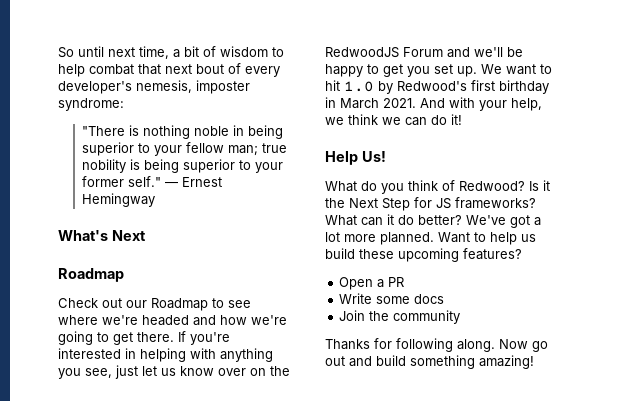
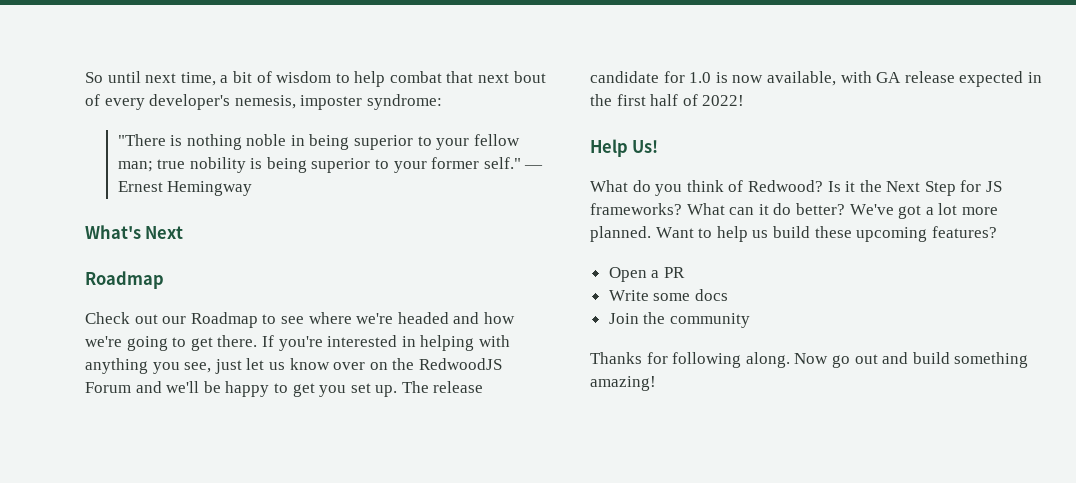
[481,64,552,75] [325,80,549,94] [325,97,542,111] [325,114,462,126] We want to hit 1.0 by Redwood's first birthday in March 2021. And with your help, we think we can do it! -> [401,381,484,393] [590,71,1042,87] [590,94,745,106] The release candidate for 1.0 is now available, with GA release expected in the first half of 2022!

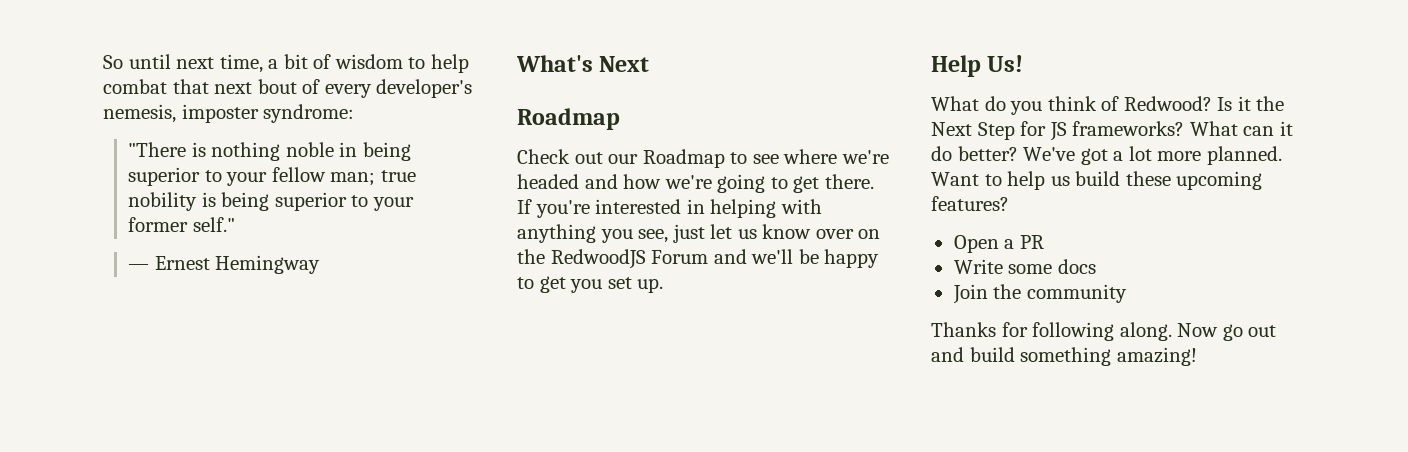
(521, 163) none -> (235, 224) //
[401,381,484,393] [590,71,1042,87] [590,94,745,106] The release candidate for 1.0 is now available, with GA release expected in the first half of 2022! -> (664, 285) none

